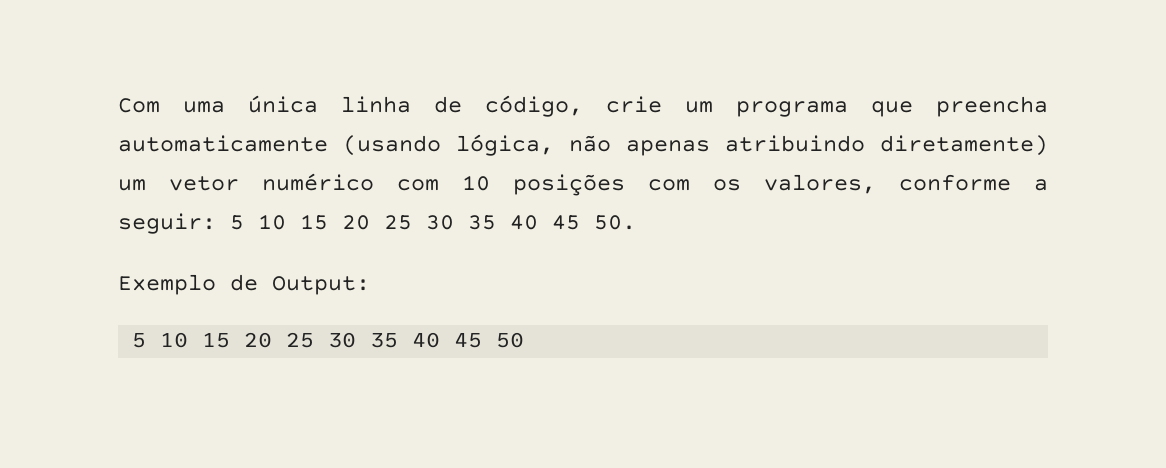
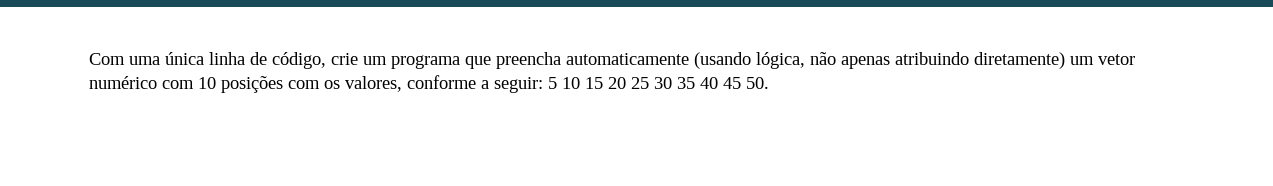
[118,274,370,295] [132,332,525,348] // Exemplo de Output: // 5 10 15 20 25 30 35 40 45 50 -> (769, 83) none

